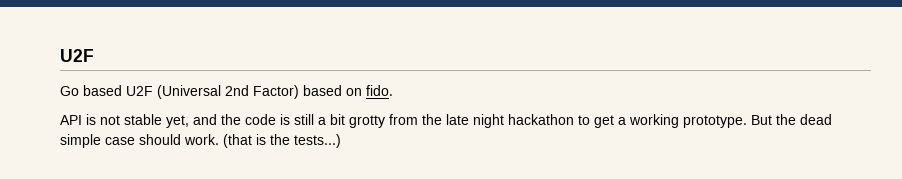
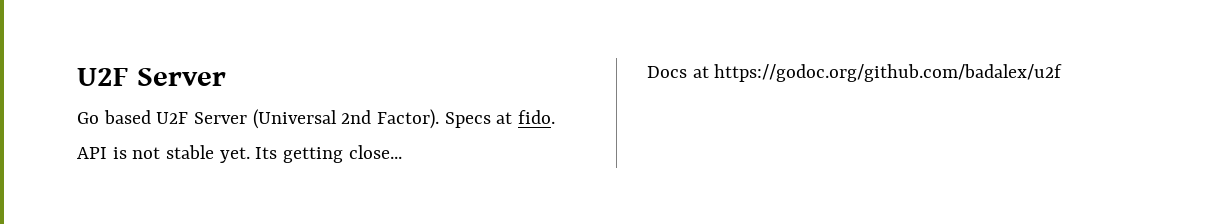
[60,49,94,62] U2F -> [77,68,227,86] U2F Server
(153, 91) none -> [194,112,248,124] Server
[253,85,362,99] Factor) based on -> [377,109,513,129] Factor). Specs at
[166,114,832,128] [60,134,341,148] yet, and the code is still a bit grotty from the late night hackathon to get a working prototype. But the dead simple case should work. (that is the tests...) -> [219,145,402,163] [647,64,1063,82] yet. Its getting close... // Docs at https://godoc.org/github.com/badalex/u2f

